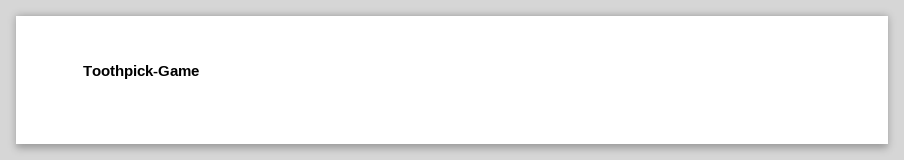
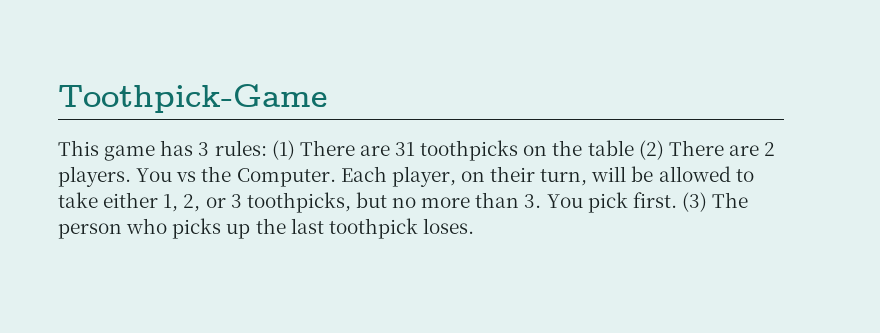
(199, 72) none -> [58,140,776,161] [58,166,754,187] [58,192,749,213] [58,218,474,239] // This game has 3 rules: (1) There are 31 toothpicks on the table (2) There are 2 players. You vs the Computer. Each player, on their turn, will be allowed to take either 1, 2, or 3 toothpicks, but no more than 3. You pick first. (3) The person who picks up the last toothpick loses.

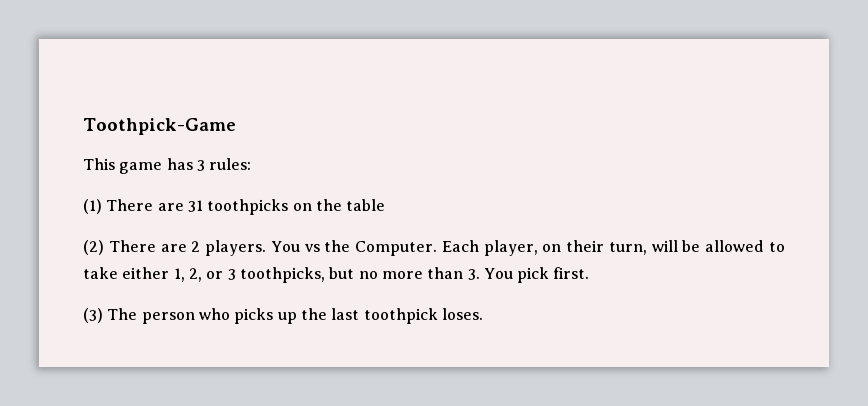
(267, 148) none -> (252, 164) //
(634, 148) none -> (386, 205) //
(677, 200) none -> (590, 273) //

